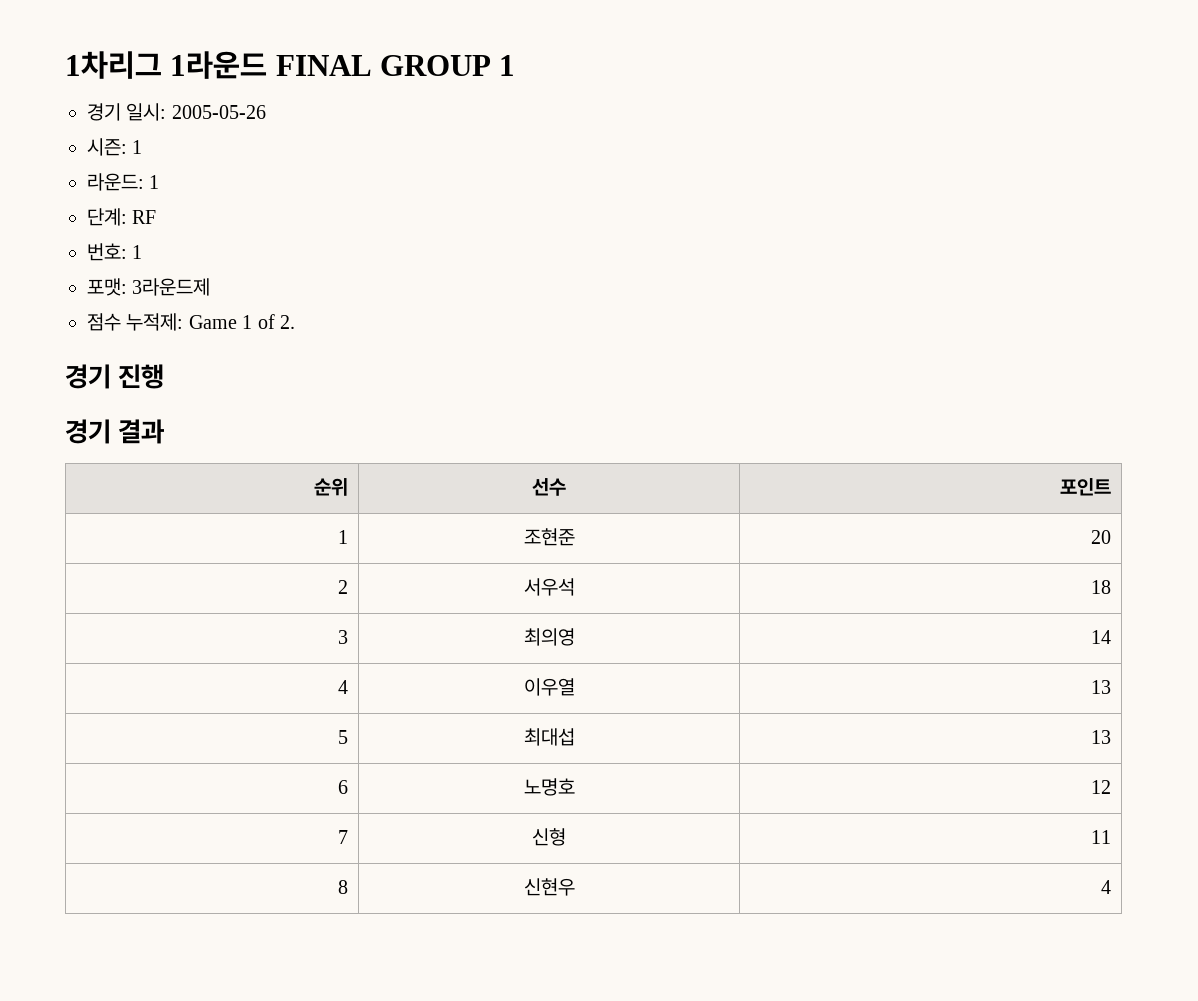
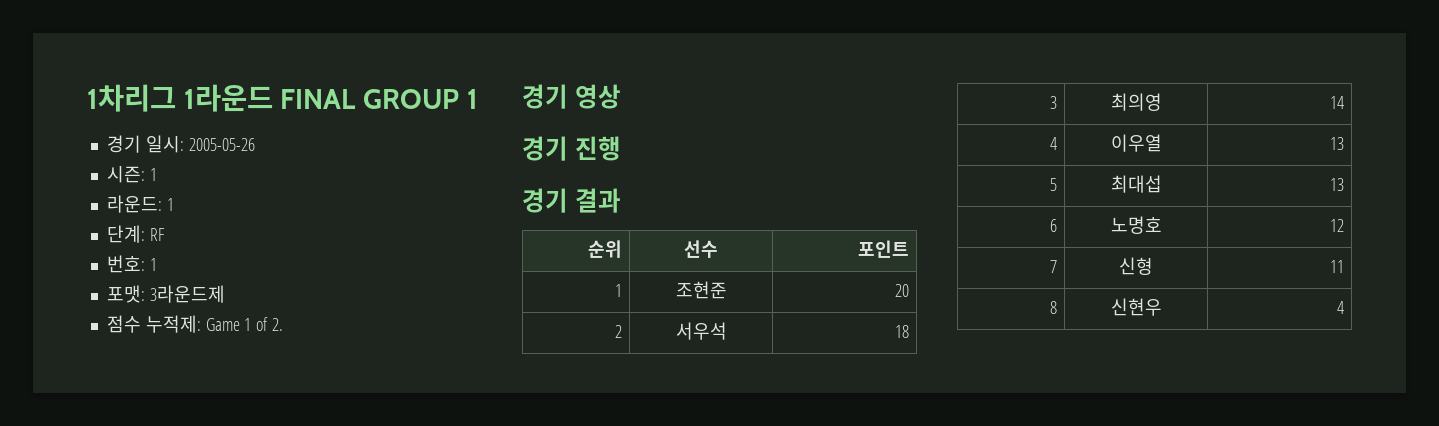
(295, 322) none -> [522,84,621,109] // 경기 영상

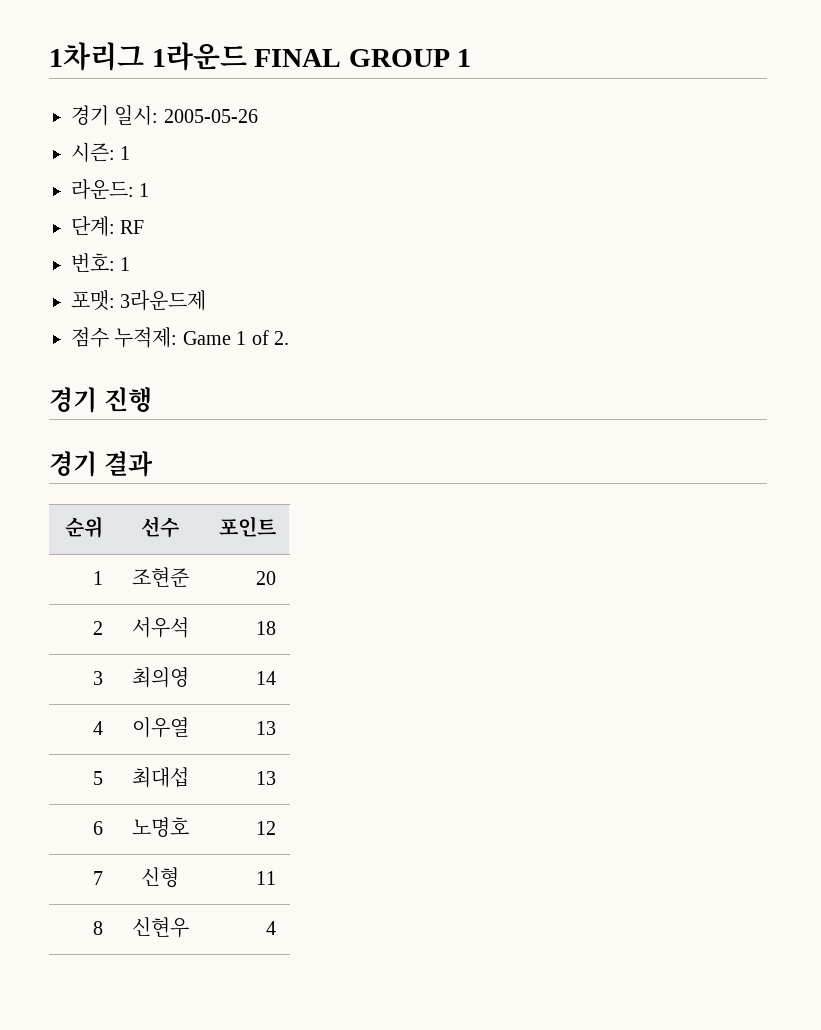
[522,84,621,109] // 경기 영상 -> (289, 338) none

